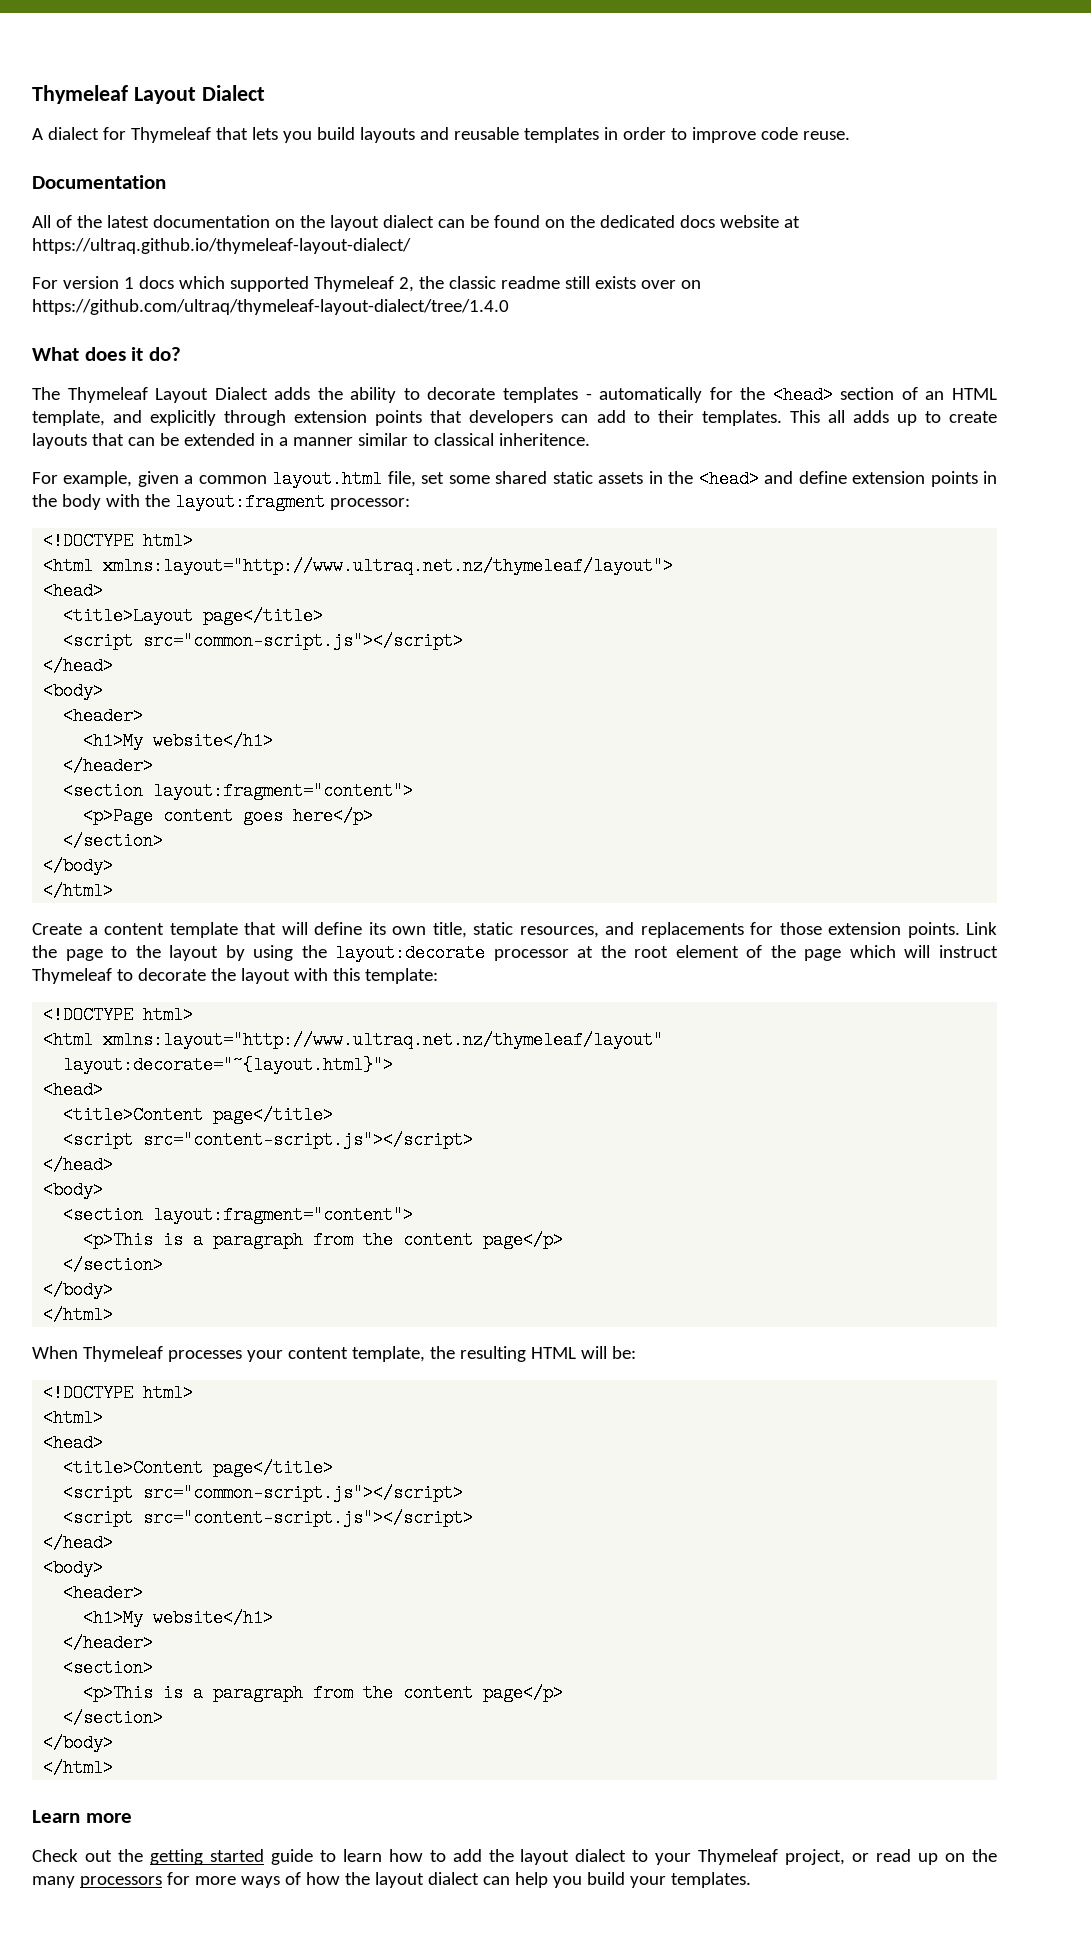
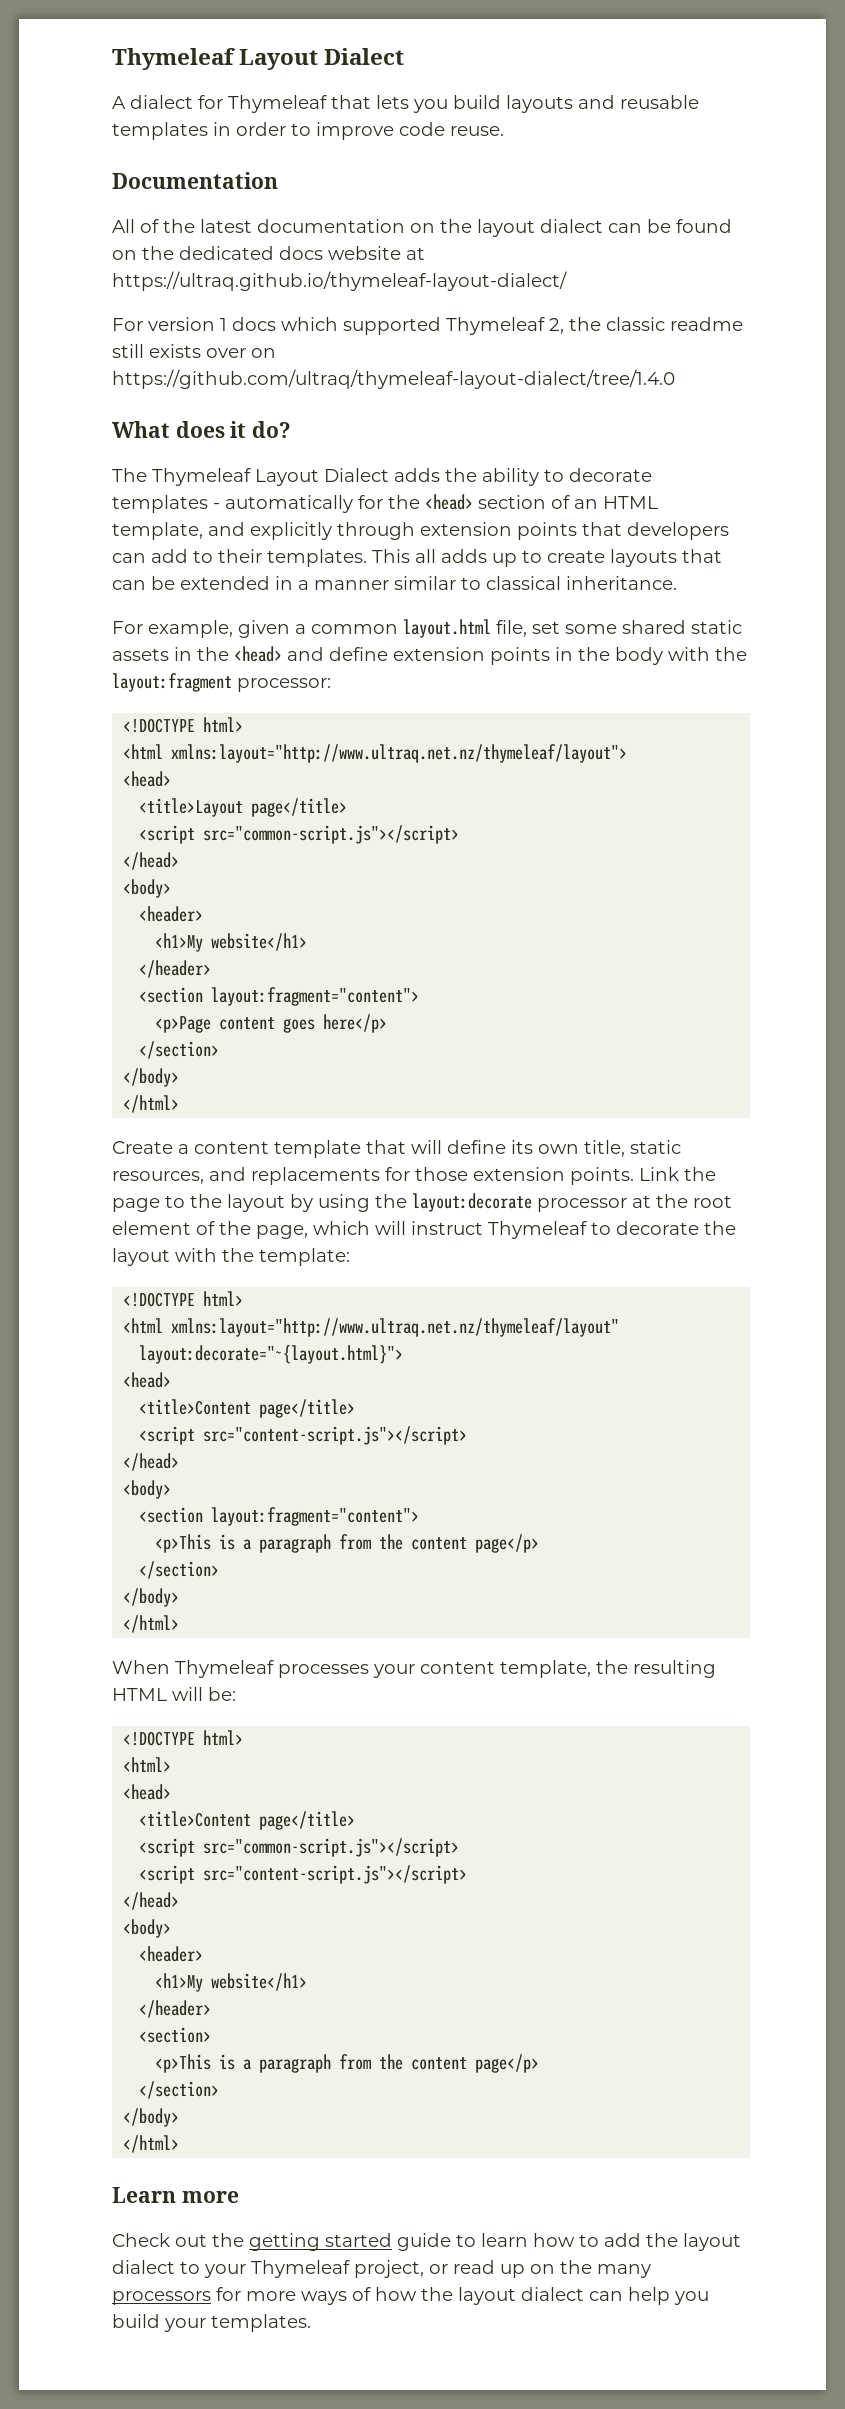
[498,433,590,446] inheritence. -> [566,576,677,590] inheritance.
[804,949,842,961] page -> [256,1225,308,1239] page,
[332,968,360,981] this -> [222,1248,254,1262] the

